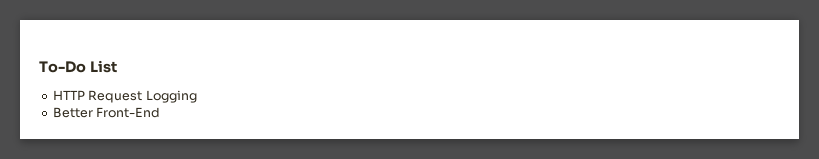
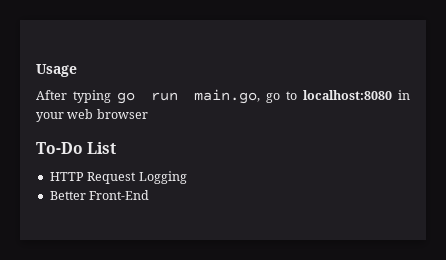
(39, 67) none -> [36,64,77,77] [36,89,410,104] [36,109,148,122] Usage // After typing go run main.go, go to localhost:8080 in your web browser //

